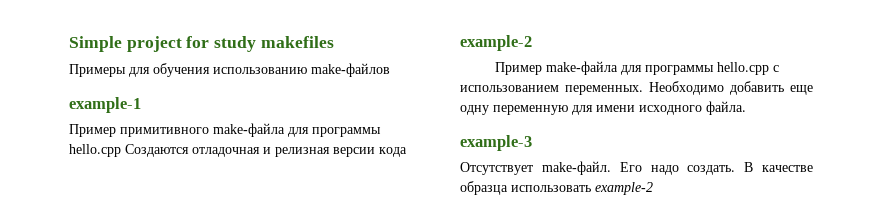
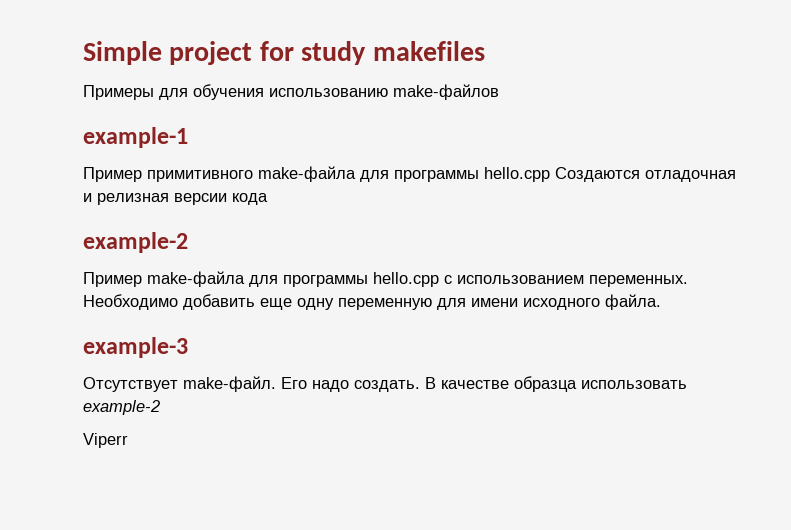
(653, 188) none -> [83,433,128,448] // Viperr

